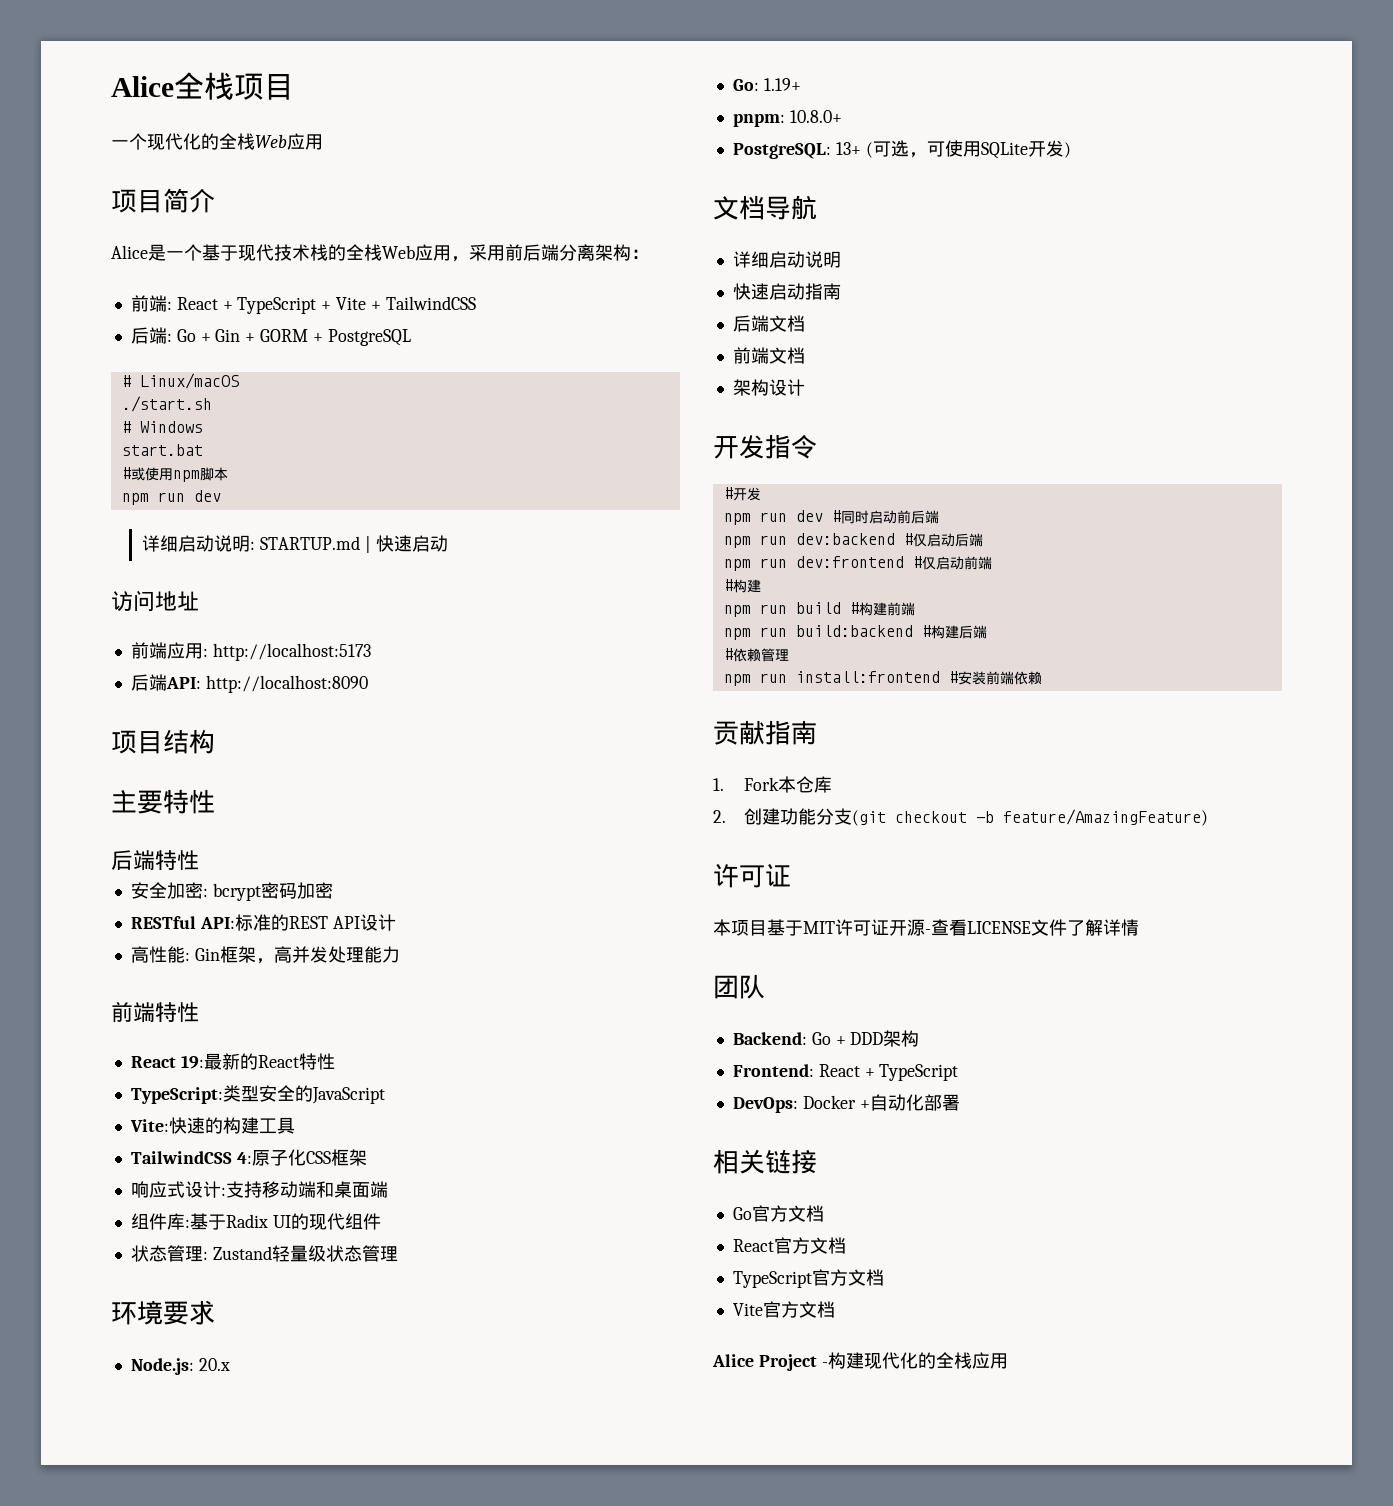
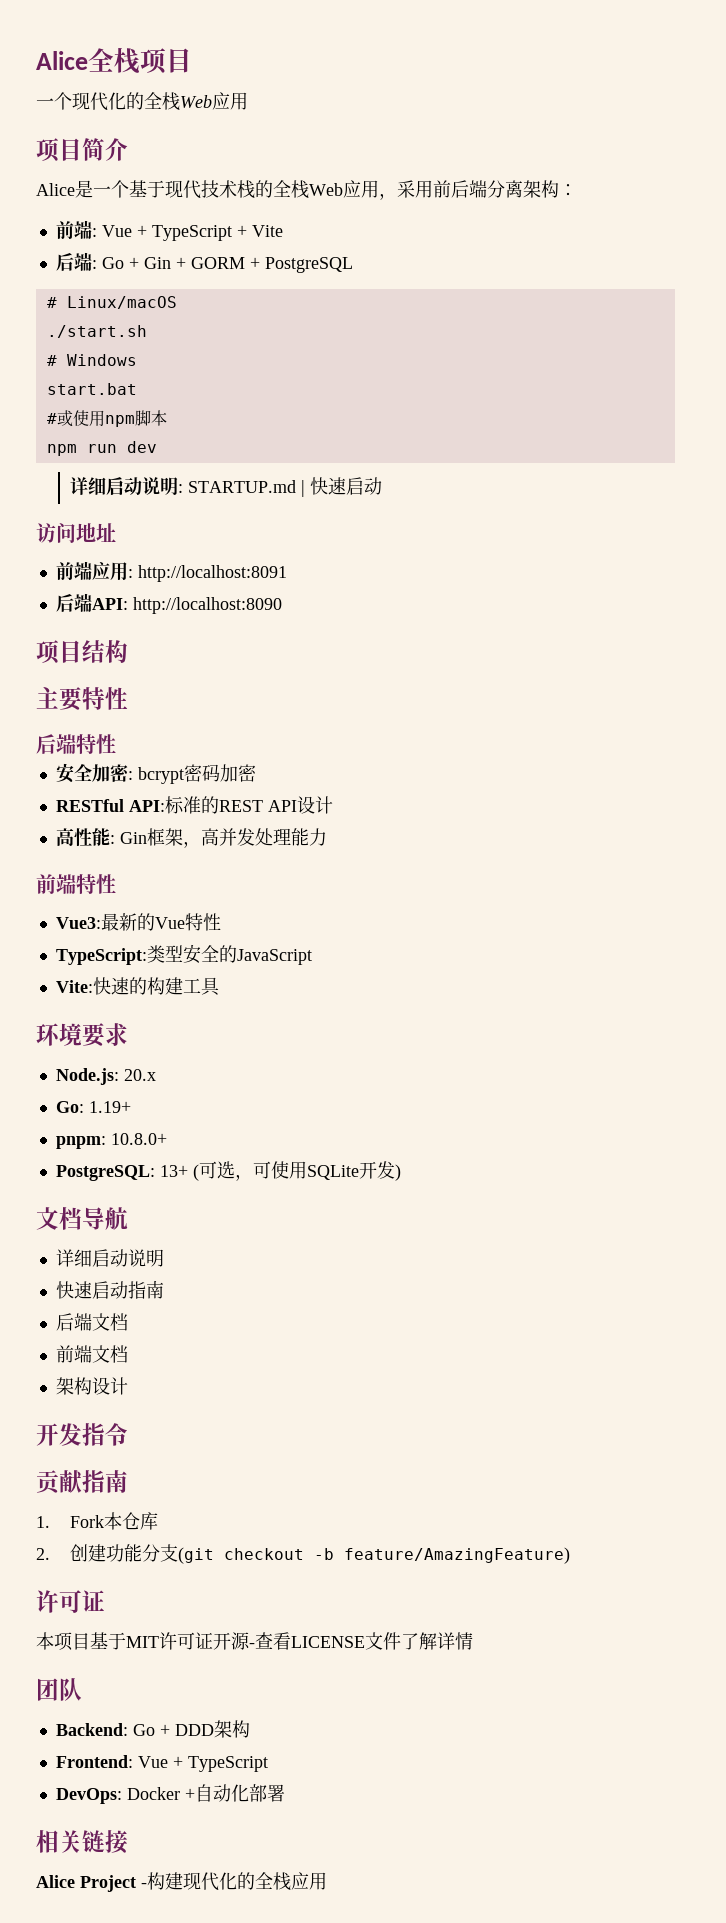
[176,297,218,310] React -> [101,225,132,237] Vue
[370,296,476,310] + TailwindCSS -> (283, 231) none
[212,643,371,661] http://localhost:5173 -> [137,565,287,582] http://localhost:8091
[130,1053,299,1070] React 19:最新的React -> [55,913,185,931] Vue3:最新的Vue
[130,1149,367,1166] [130,1181,388,1198] [130,1213,381,1230] [130,1245,398,1262] // TailwindCSS 4:原子化CSS框架 // 响应式设计:支持移动端和桌面端 // 组件库:基于Radix UI的现代组件 // 状态管理: Zustand轻量级状态管理 -> (220, 986) none
[723,487,761,501] [723,510,939,525] [723,533,983,548] [723,556,992,571] [723,579,761,593] [723,602,915,617] [723,625,987,640] [723,648,789,662] [723,671,1042,686] // #开发 // npm run dev #同时启动前后端 // npm run dev:backend #仅启动后端 // npm run dev:frontend #仅启动前端 // #构建 // npm run build #构建前端 // npm run build:backend #构建后端 // #依赖管理 // npm run install:frontend #安装前端依赖 -> (128, 1434) none
[818,1064,860,1077] React -> [137,1756,168,1768] Vue
[732,1205,824,1222] [732,1237,846,1254] [732,1269,884,1288] [732,1301,835,1318] // Go官方文档 // React官方文档 // TypeScript官方文档 // Vite官方文档 -> (128, 1842) none

